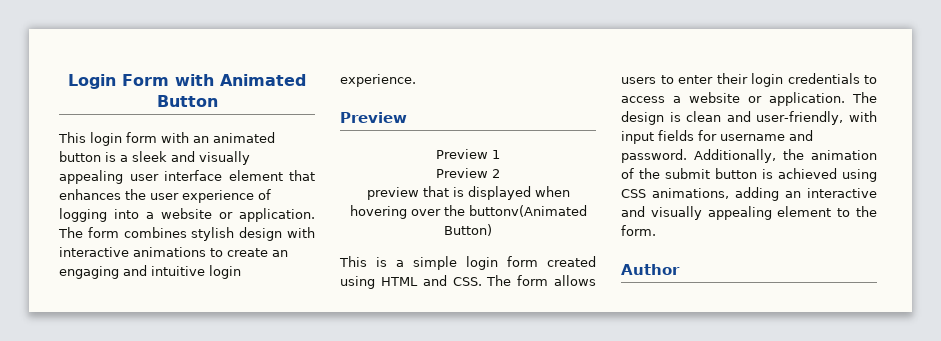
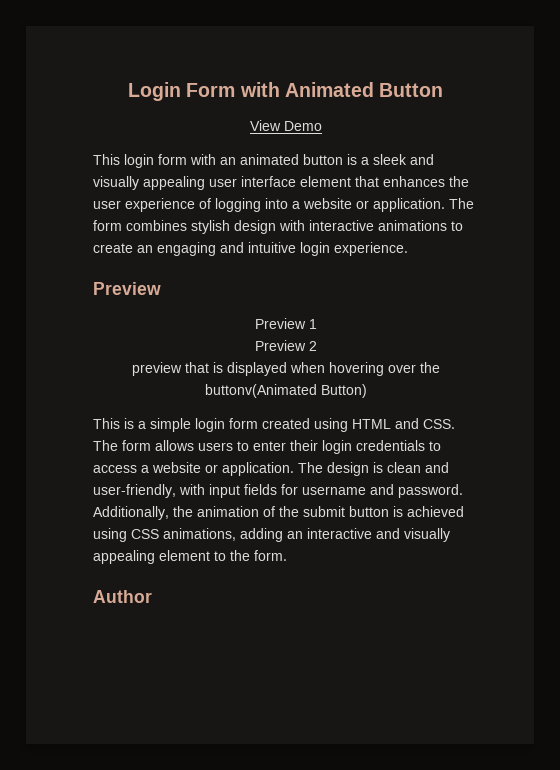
(218, 101) none -> [249,120,322,131] // View Demo

